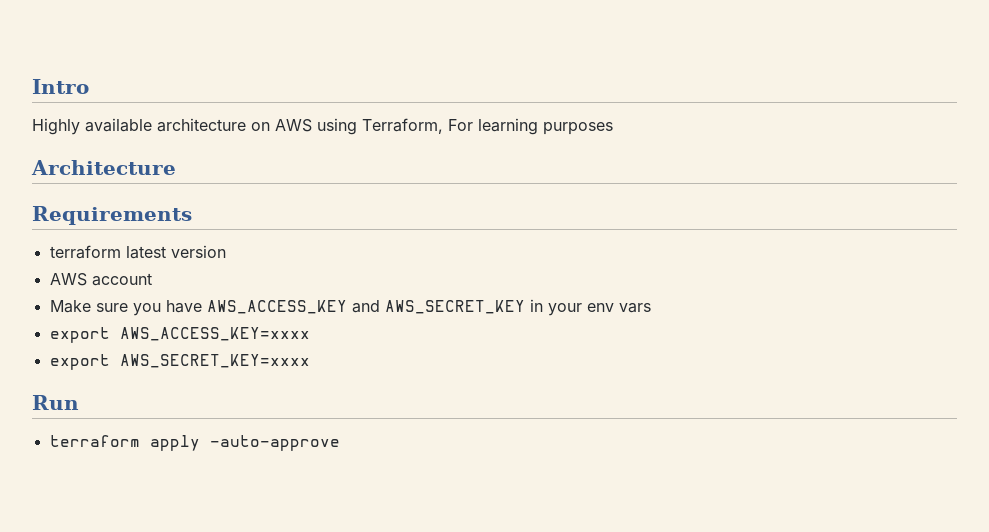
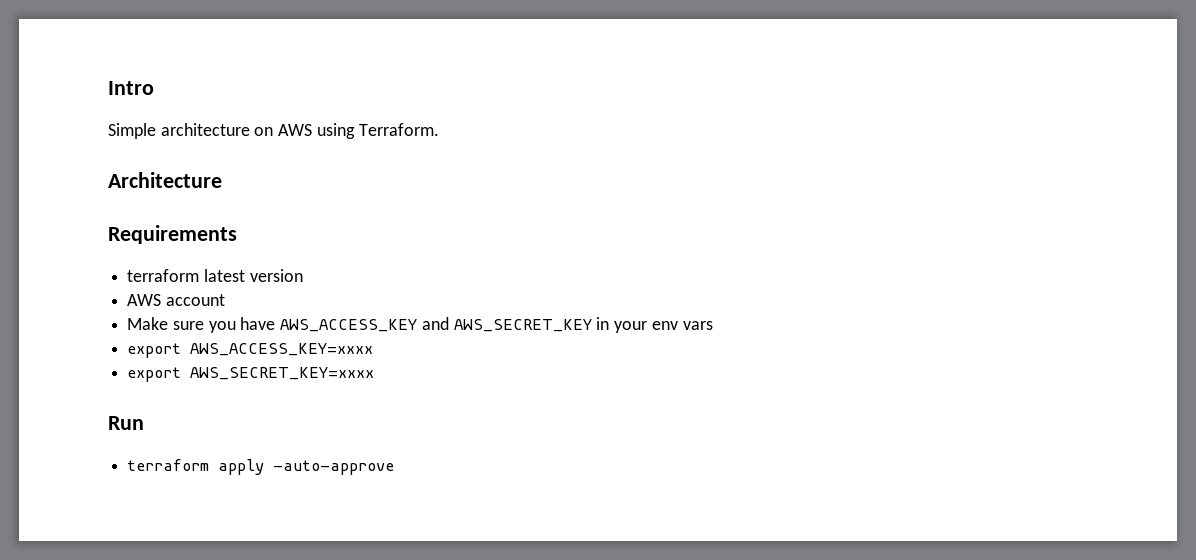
[32,118,152,135] Highly available -> [108,123,156,139] Simple
[362,118,613,135] Terraform, For learning purposes -> [358,123,439,136] Terraform.

